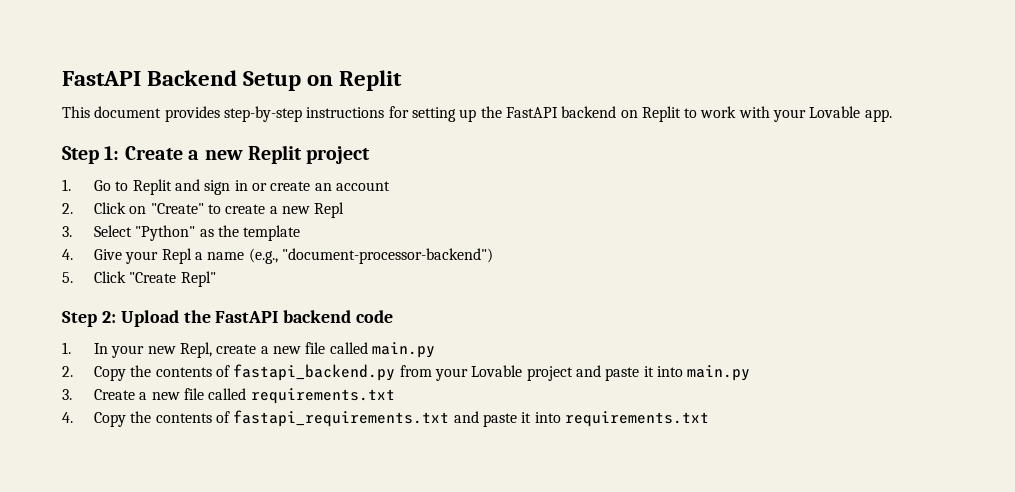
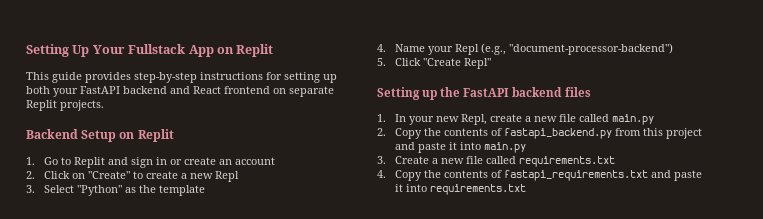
[62,70,302,91] FastAPI Backend Setup -> [26,44,214,57] Setting Up Your Fullstack App
[94,106,162,118] document -> [52,72,82,83] guide
[480,106,892,122] [62,145,371,164] the FastAPI backend on Replit to work with your Lovable app. // Step 1: Create a new Replit project -> [26,86,334,97] [26,100,104,111] [26,129,174,142] both your FastAPI backend and React frontend on separate Replit projects. // Backend Setup on Replit
[93,249,122,260] Give -> [394,44,425,52] Name
[194,252,245,260] a name -> (479, 49) none
[62,310,394,327] Step 2: Upload the FastAPI backend code -> [377,87,591,100] Setting up the FastAPI backend files
[434,365,523,381] your Lovable -> [642,128,663,136] this

